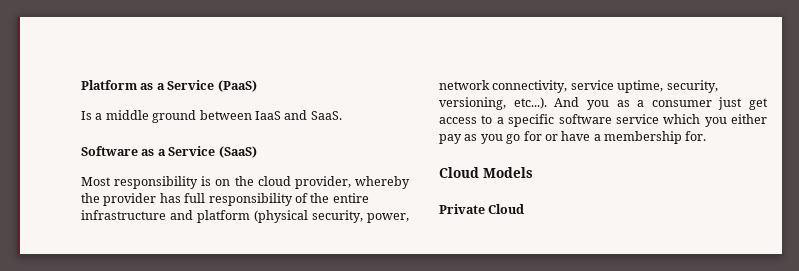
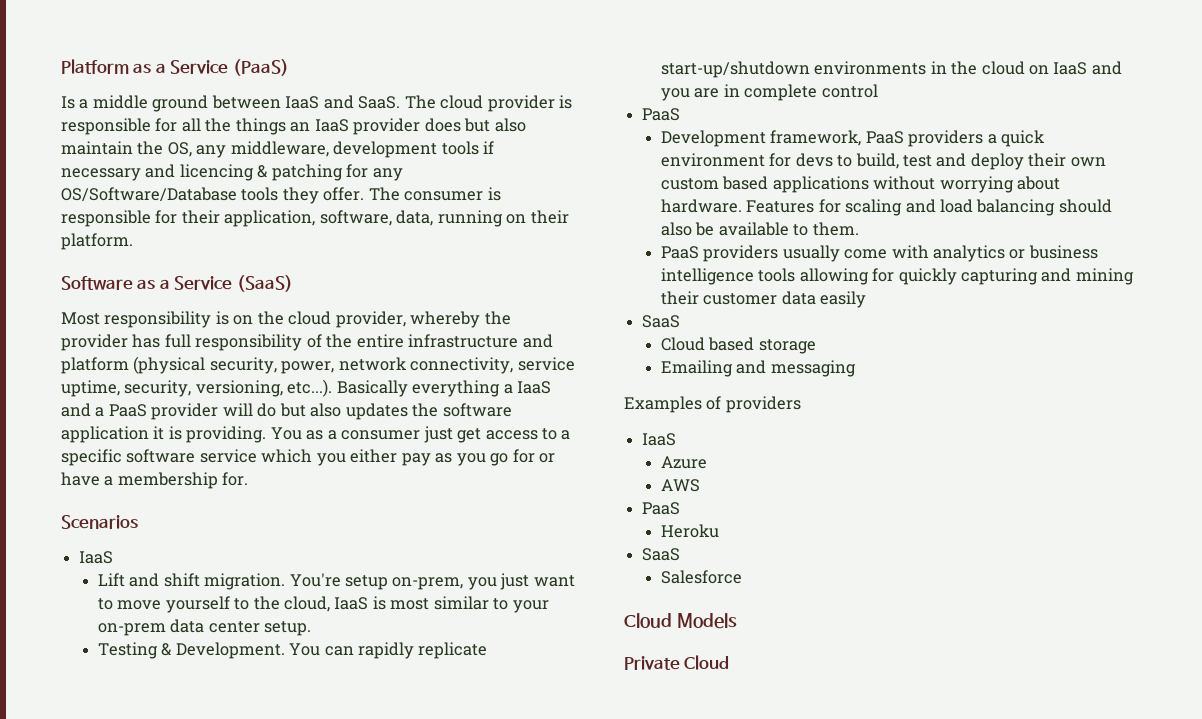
(342, 115) none -> [404,95,573,112] [61,118,526,135] [61,141,495,158] [61,164,403,181] [61,187,501,204] [61,210,569,227] [61,233,133,250] The cloud provider is responsible for all the things an IaaS provider does but also maintain the OS, any middleware, development tools if necessary and licencing & patching for any OS/Software/Database tools they offer. The consumer is responsible for their application, software, data, running on their platform.
[554,97,609,110] And you -> [336,380,552,397] [61,403,512,420] [61,426,302,443] Basically everything a IaaS and a PaaS provider will do but also updates the software application it is providing. You
(707, 136) none -> [61,515,138,529] [79,551,114,564] [97,573,575,590] [97,596,549,613] [97,619,312,636] [97,642,488,659] [660,61,1122,78] [660,84,878,101] [642,108,681,121] [660,130,1045,147] [660,153,1106,170] [660,176,1060,193] [660,199,1112,216] [660,222,859,236] [660,245,1098,262] [660,268,1134,285] [660,291,867,308] [642,315,681,328] [660,337,816,354] [660,360,856,377] [624,396,801,413] [642,433,677,446] [660,456,707,469] [660,479,700,492] [642,502,681,515] [660,524,719,538] [642,548,681,561] [660,570,742,584] // Scenarios // IaaS // Lift and shift migration. You're setup on-prem, you just want to move yourself to the cloud, IaaS is most similar to your on-prem data center setup. // Testing & Development. You can rapidly replicate start-up/shutdown environments in the cloud on IaaS and you are in complete control // PaaS // Development framework, PaaS providers a quick environment for devs to build, test and deploy their own custom based applications without worrying about hardware. Features for scaling and load balancing should also be available to them. // PaaS providers usually come with analytics or business intelligence tools allowing for quickly capturing and mining their customer data easily // SaaS // Cloud based storage // Emailing and messaging // Examples of providers // IaaS // Azure // AWS // PaaS // Heroku // SaaS // Salesforce

